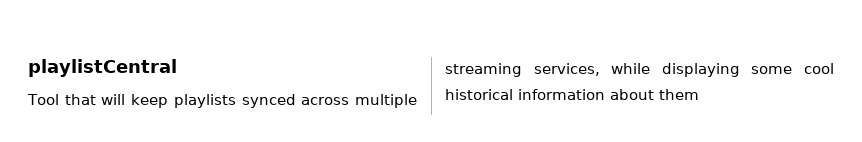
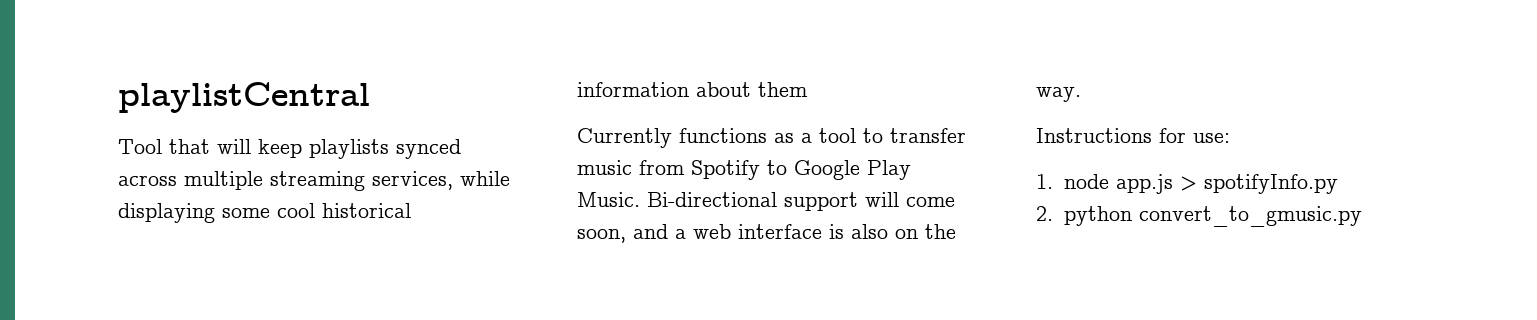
(699, 94) none -> [577,128,966,148] [577,160,911,180] [577,192,955,211] [577,224,956,243] [1036,87,1081,102] [1036,128,1230,143] [1036,174,1338,194] [1036,206,1362,227] // Currently functions as a tool to transfer music from Spotify to Google Play Music. Bi-directional support will come soon, and a web interface is also on the way. // Instructions for use: // 1. node app.js > spotifyInfo.py // 2. python convert_to_gmusic.py

